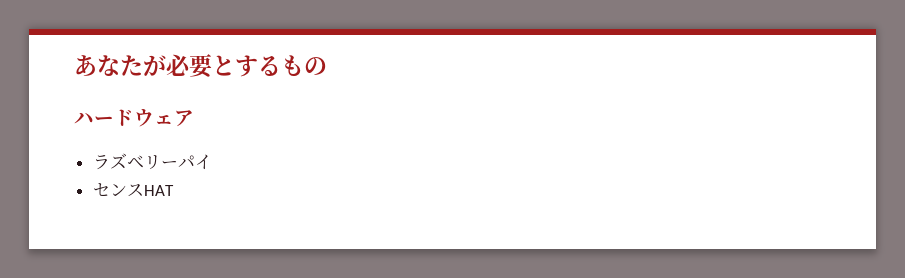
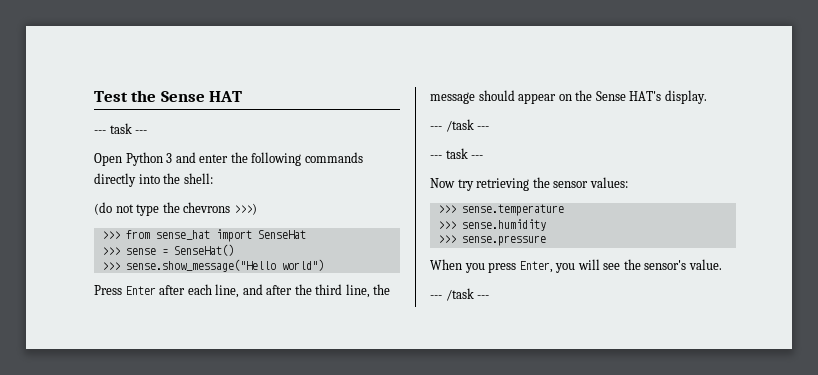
[74,54,327,78] [74,109,194,127] [92,153,212,170] [92,183,174,197] あなたが必要とするもの // ハードウェア // ラズベリーパイ // センスHAT -> [94,90,243,102] [94,123,148,134] [94,152,363,166] [94,173,213,187] [94,202,257,216] [101,229,306,242] [101,244,234,256] [101,259,324,272] [94,284,391,298] [430,90,707,104] [430,119,490,132] [430,148,484,159] [430,177,628,191] [437,204,564,216] [437,219,546,231] [437,235,546,246] [430,259,722,273] [430,288,490,301] Test the Sense HAT // --- task --- // Open Python 3 and enter the following commands directly into the shell: // (do not type the chevrons >>>) // >>> from sense_hat import SenseHat // >>> sense = SenseHat() // >>> sense.show_message("Hello world") // Press Enter after each line, and after the third line, the message should appear on the Sense HAT's display. // --- /task --- // --- task --- // Now try retrieving the sensor values: // >>> sense.temperature // >>> sense.humidity // >>> sense.pressure // When you press Enter, you will see the sensor's value. // --- /task ---

